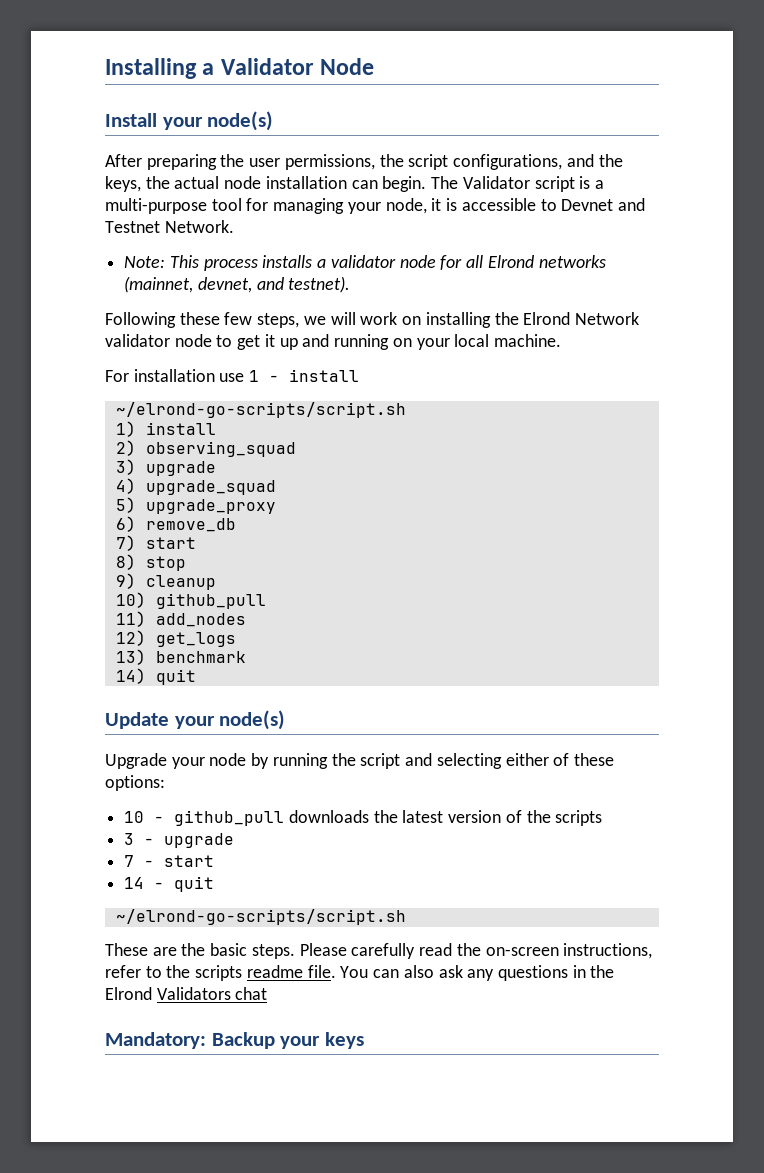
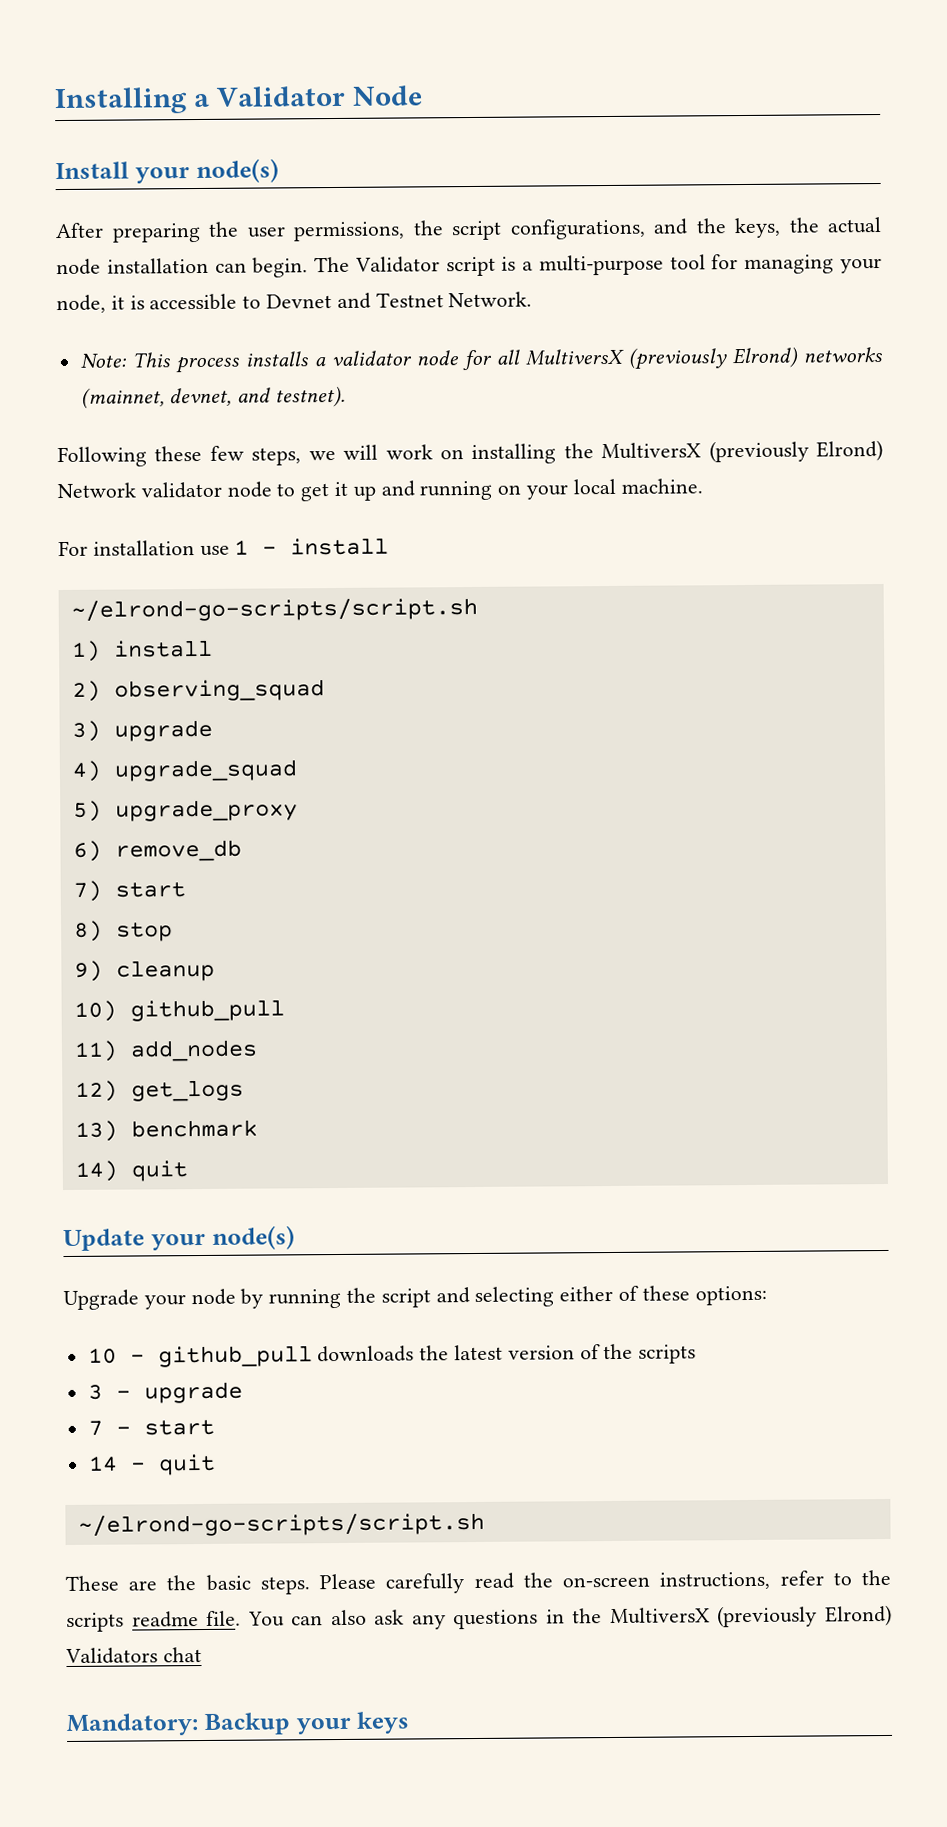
[487,255,534,268] Elrond -> [524,346,799,370] MultiversX (previously Elrond)
[523,312,571,325] Elrond -> [601,439,883,463] MultiversX (previously Elrond)
[105,987,152,1000] Elrond -> [609,1604,893,1628] MultiversX (previously Elrond)

